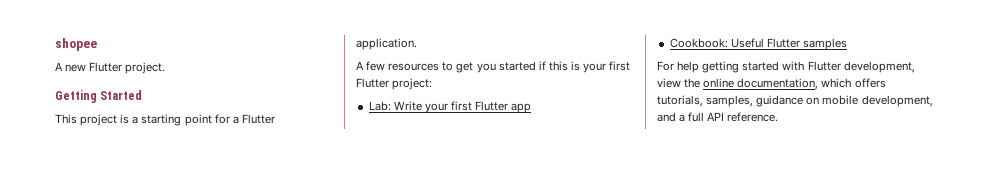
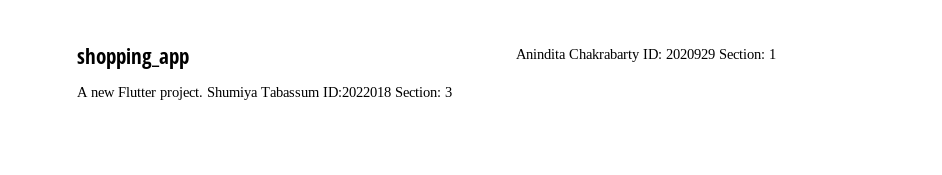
[55,38,97,51] shopee -> [77,48,189,69] shopping_app
[55,90,143,103] [55,114,275,126] [356,38,417,50] [356,61,631,73] [356,78,433,90] [368,101,532,113] [669,38,847,50] [657,61,915,73] [657,78,886,90] [657,95,933,107] [657,112,779,122] // Getting Started // This project is a starting point for a Flutter application. // A few resources to get you started if this is your first Flutter project: // Lab: Write your first Flutter app // Cookbook: Useful Flutter samples // For help getting started with Flutter development, view the online documentation, which offers tutorials, samples, guidance on mobile development, and a full API reference. -> [207,87,452,100] [516,49,776,62] Shumiya Tabassum ID:2022018 Section: 3 Anindita Chakrabarty ID: 2020929 Section: 1

